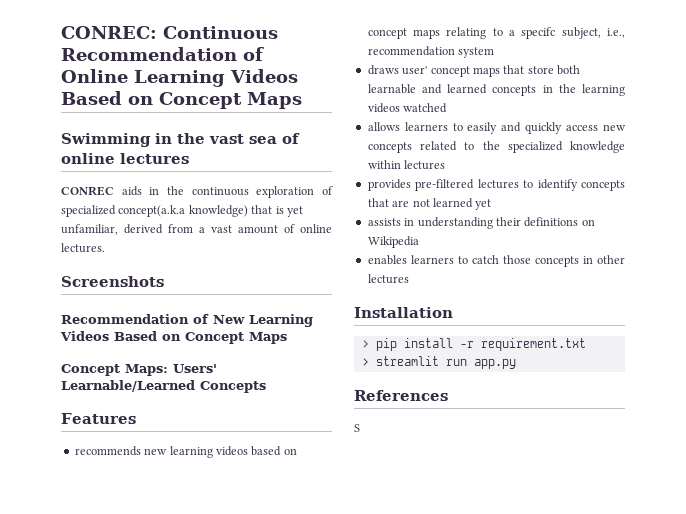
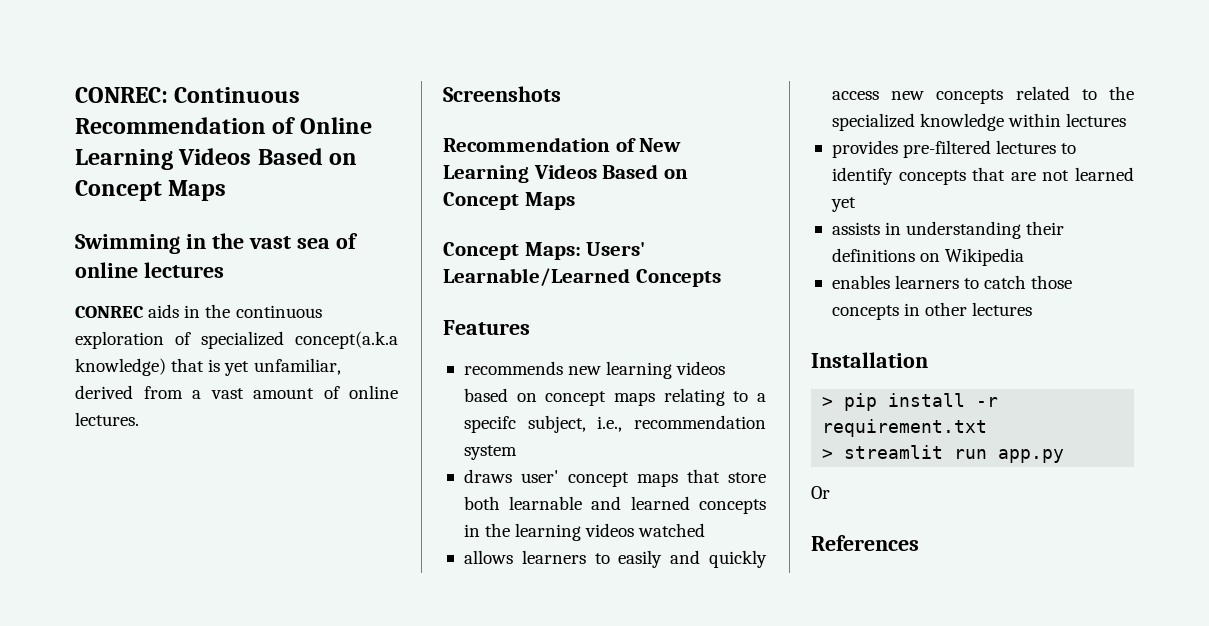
(516, 364) none -> [811,486,830,499] // Or
[354,424,360,432] // S -> (919, 543) none

